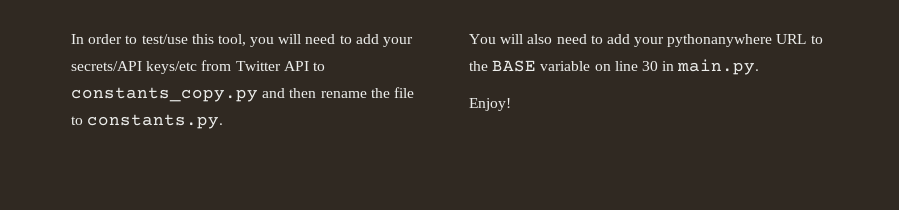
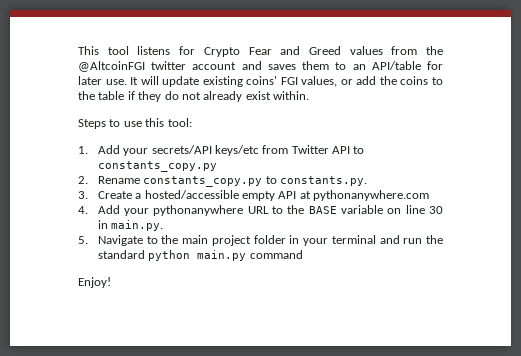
[71,34,379,47] In order to test/use this tool, you will need to add -> [78,46,443,57] [78,61,444,72] [78,76,444,87] [78,91,309,102] [78,118,192,129] [78,145,120,154] This tool listens for Crypto Fear and Greed values from the @AltcoinFGI twitter account and saves them to an API/table for later use. It will update existing coins' FGI values, or add the coins to the table if they do not already exist within. // Steps to use this tool: // 1. Add
[262,87,414,98] [71,114,224,129] [469,34,630,44] and then rename the file to constants.py. // You will also need to add -> [78,176,367,187] [78,190,430,201] [78,205,120,214] // 2. Rename constants_copy.py to constants.py. // 3. Create a hosted/accessible empty API at pythonanywhere.com // 4. Add
(760, 67) none -> [78,235,444,246] [97,250,303,261] // 5. Navigate to the main project folder in your terminal and run the standard python main.py command

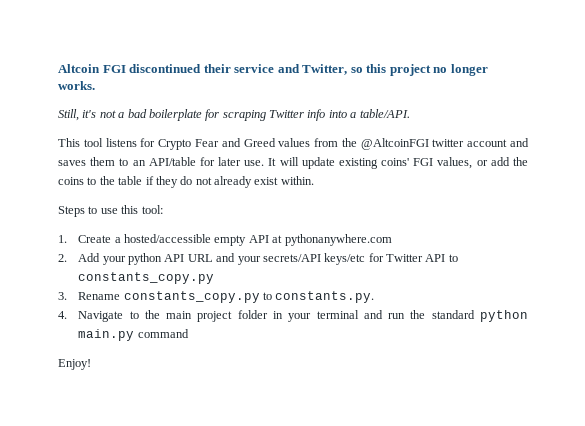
(78, 50) none -> [58,64,488,76] [58,81,95,90] [58,109,410,121] Altcoin FGI discontinued their service and Twitter, so this project no longer works. // Still, it's not a bad boilerplate for scraping Twitter info into a table/API. //
[97,145,365,156] [97,161,217,172] [78,176,367,187] [78,191,88,199] Add your secrets/API keys/etc from Twitter API to constants_copy.py // 2. Rename constants_copy.py to constants.py. // 3. -> (67, 239) none
[78,205,443,216] [97,220,164,231] [78,236,88,244] 4. Add your pythonanywhere URL to the BASE variable on line 30 in main.py. // 5. -> [58,253,458,265] [78,272,215,284] [58,291,375,303] [58,311,67,319] 2. Add your python API URL and your secrets/API keys/etc for Twitter API to constants_copy.py // 3. Rename constants_copy.py to constants.py. // 4.

